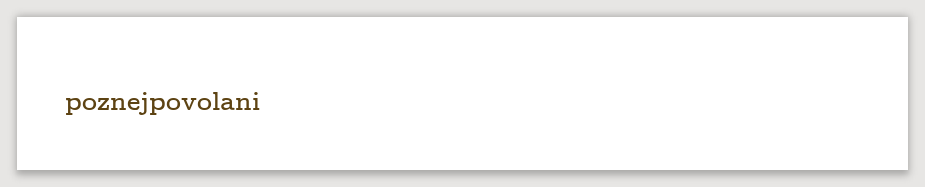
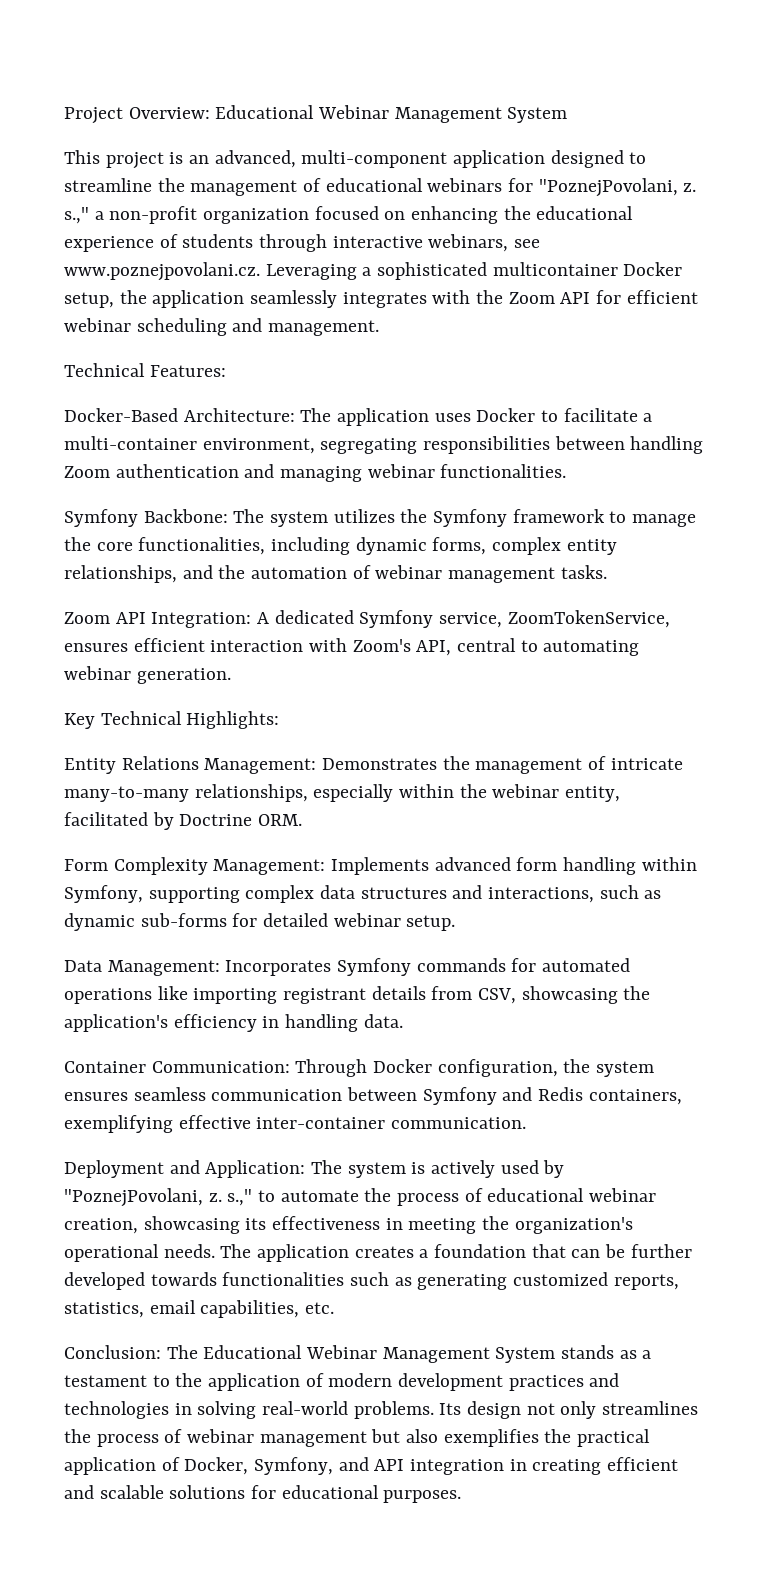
[65,92,260,115] poznejpovolani -> [64,105,568,124] [64,150,647,169] [64,178,697,197] [64,206,634,224] [64,234,541,252] [64,262,683,281] [64,290,698,308] [64,318,380,336] [64,363,226,377] [64,408,653,426] [64,436,704,454] [64,464,567,482] [64,509,697,527] [64,537,617,555] [64,565,607,583] [64,610,670,628] [64,638,640,656] [64,666,231,684] [64,711,280,729] [64,756,683,774] [64,784,621,802] [64,812,303,830] [64,857,697,875] [64,885,662,903] [64,913,456,931] [64,958,631,976] [64,986,651,1004] [64,1014,403,1032] [64,1059,655,1077] [64,1087,682,1105] [64,1115,527,1133] [64,1160,565,1178] [64,1188,657,1207] [64,1216,633,1234] [64,1244,692,1262] [64,1272,679,1290] [64,1300,335,1318] [64,1345,652,1363] [64,1373,620,1391] [64,1401,699,1419] [64,1429,651,1447] [64,1457,679,1475] [64,1485,462,1503] Project Overview: Educational Webinar Management System // This project is an advanced, multi-component application designed to streamline the management of educational webinars for "PoznejPovolani, z. s.," a non-profit organization focused on enhancing the educational experience of students through interactive webinars, see www.poznejpovolani.cz. Leveraging a sophisticated multicontainer Docker setup, the application seamlessly integrates with the Zoom API for efficient webinar scheduling and management. // Technical Features: // Docker-Based Architecture: The application uses Docker to facilitate a multi-container environment, segregating responsibilities between handling Zoom authentication and managing webinar functionalities. // Symfony Backbone: The system utilizes the Symfony framework to manage the core functionalities, including dynamic forms, complex entity relationships, and the automation of webinar management tasks. // Zoom API Integration: A dedicated Symfony service, ZoomTokenService, ensures efficient interaction with Zoom's API, central to automating webinar generation. // Key Technical Highlights: // Entity Relations Management: Demonstrates the management of intricate many-to-many relationships, especially within the webinar entity, facilitated by Doctrine ORM. // Form Complexity Management: Implements advanced form handling within Symfony, supporting complex data structures and interactions, such as dynamic sub-forms for detailed webinar setup. // Data Management: Incorporates Symfony commands for automated operations like importing registrant details from CSV, showcasing the application's efficiency in handling data. // Container Communication: Through Docker configuration, the system ensures seamless communication between Symfony and Redis containers, exemplifying effective inter-container communication. // Deployment and Application: The system is actively used by "PoznejPovolani, z. s.," to automate the process of educational webinar creation, showcasing its effectiveness in meeting the organization's operational needs. The application creates a foundation that can be further developed towards functionalities such as generating customized reports, statistics, email capabilities, etc. // Conclusion: The Educational Webinar Management System stands as a testament to the application of modern development practices and technologies in solving real-world problems. Its design not only streamlines the process of webinar management but also exemplifies the practical application of Docker, Symfony, and API integration in creating efficient and scalable solutions for educational purposes.

